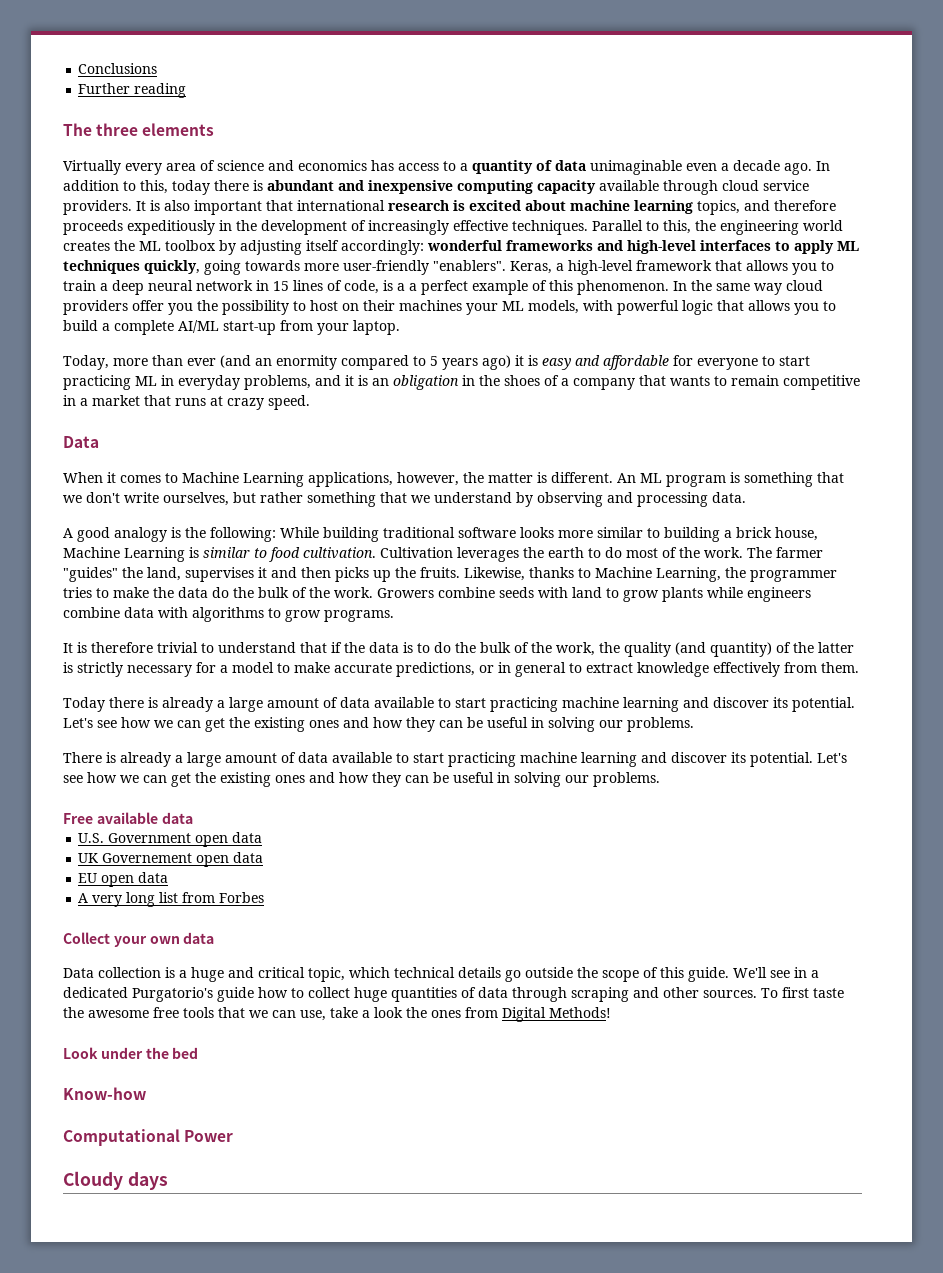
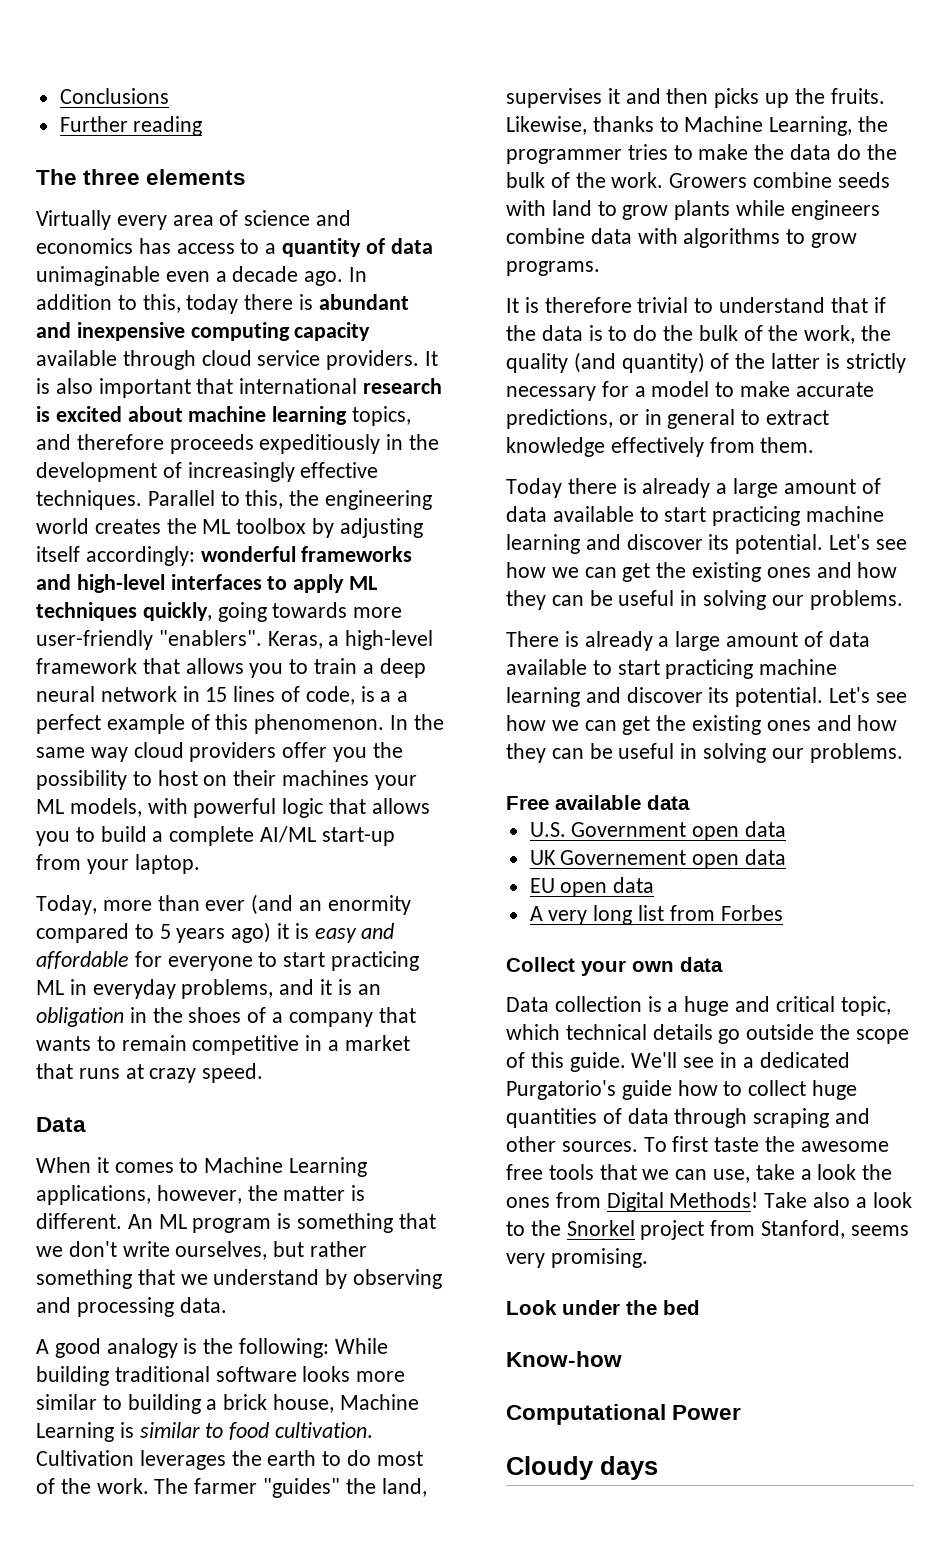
(611, 1012) none -> [764,1192,912,1208] [506,1220,909,1240] [506,1248,648,1268] Take also a look to the Snorkel project from Stanford, seems very promising.

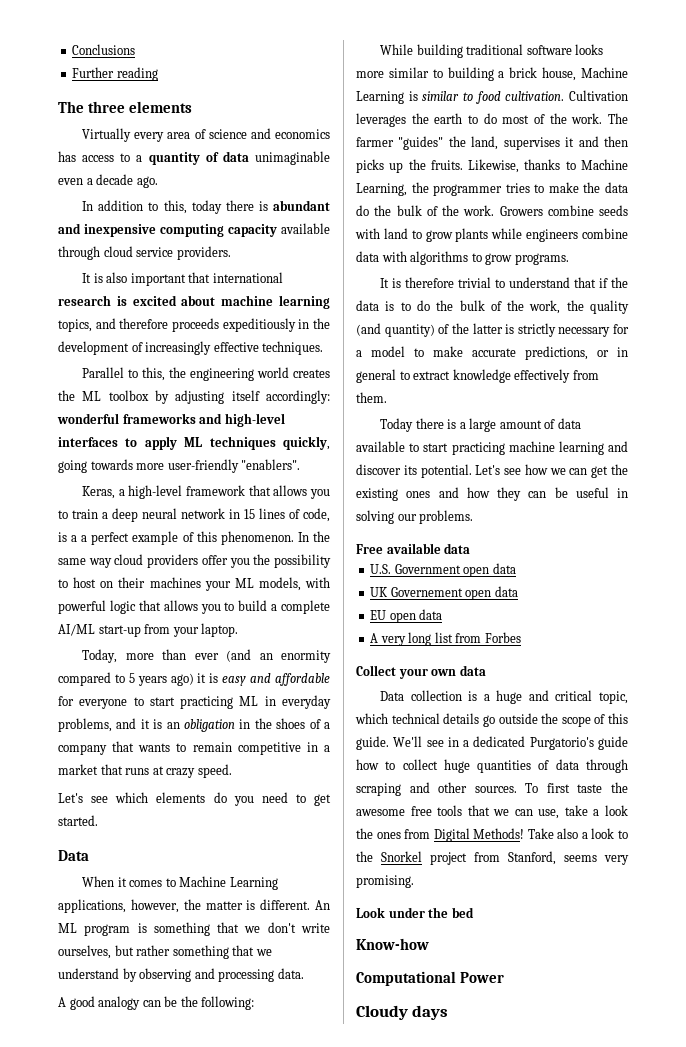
(344, 278) none -> (158, 182) //
(420, 360) none -> (231, 253) //
(142, 500) none -> (324, 348) //
(262, 638) none -> (301, 464) //
(264, 1073) none -> [58,792,331,806] [58,815,98,826] // Let's see which elements do you need to get started.
[183,1338,198,1354] is -> [142,996,178,1007] can be
(330, 1348) none -> (255, 1003) //
[642,478,881,498] [506,506,885,526] [506,534,907,554] [506,562,898,582] [506,590,903,610] [506,631,653,651] already a large amount of data available to start practicing machine learning and discover its potential. Let's see how we can get the existing ones and how they can be useful in solving our problems. // There is already -> (457, 424) none

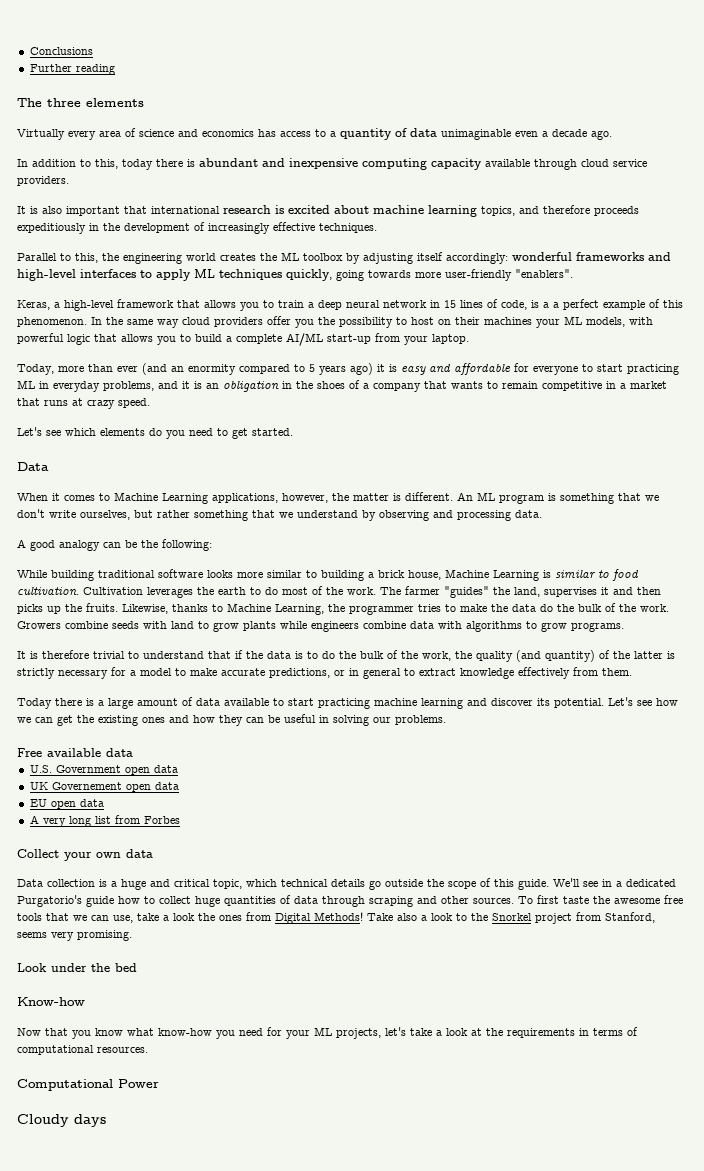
(429, 944) none -> [17,1027,638,1039] [17,1045,148,1055] // Now that you know what know-how you need for your ML projects, let's take a look at the requirements in terms of computational resources.

